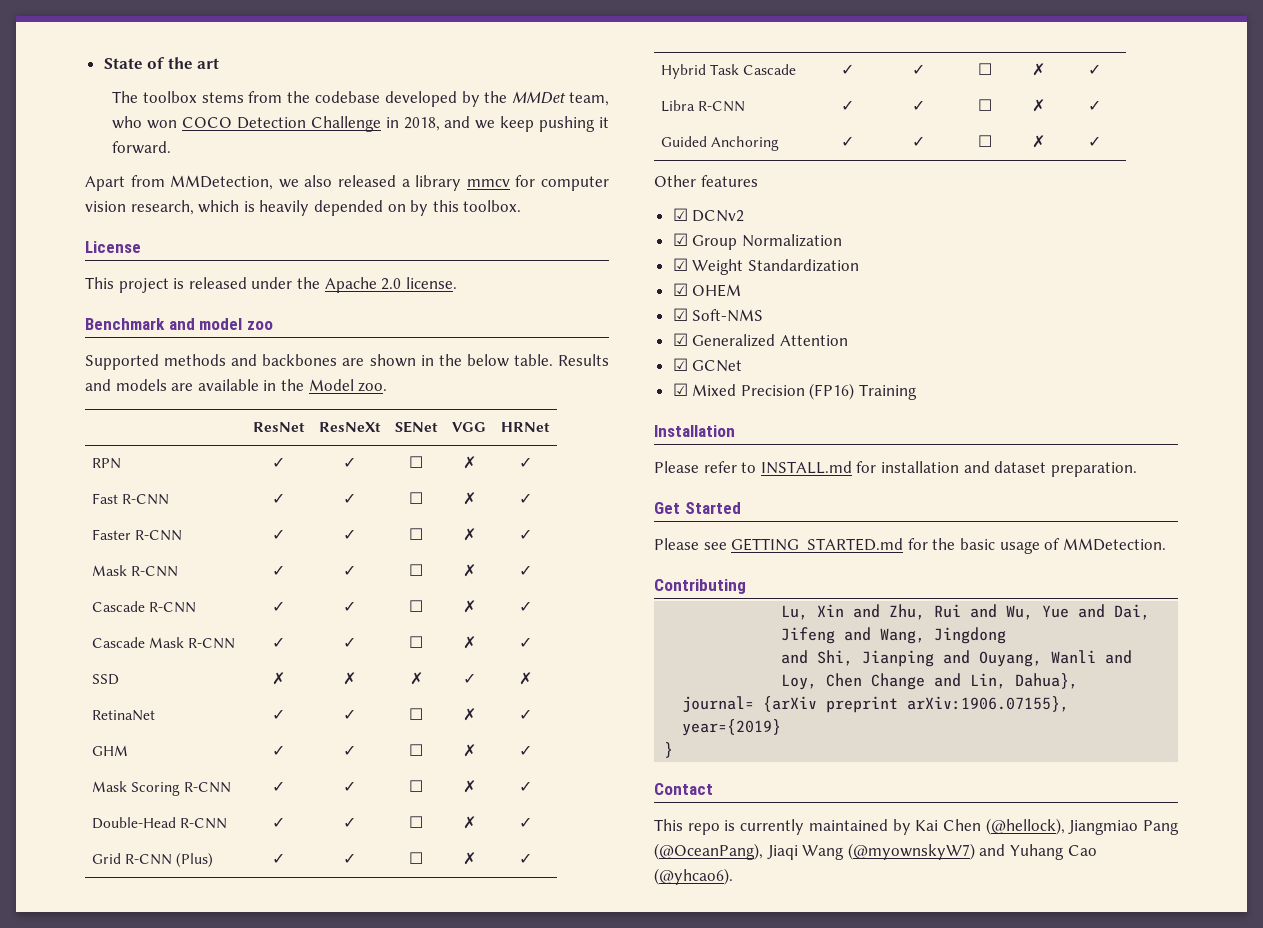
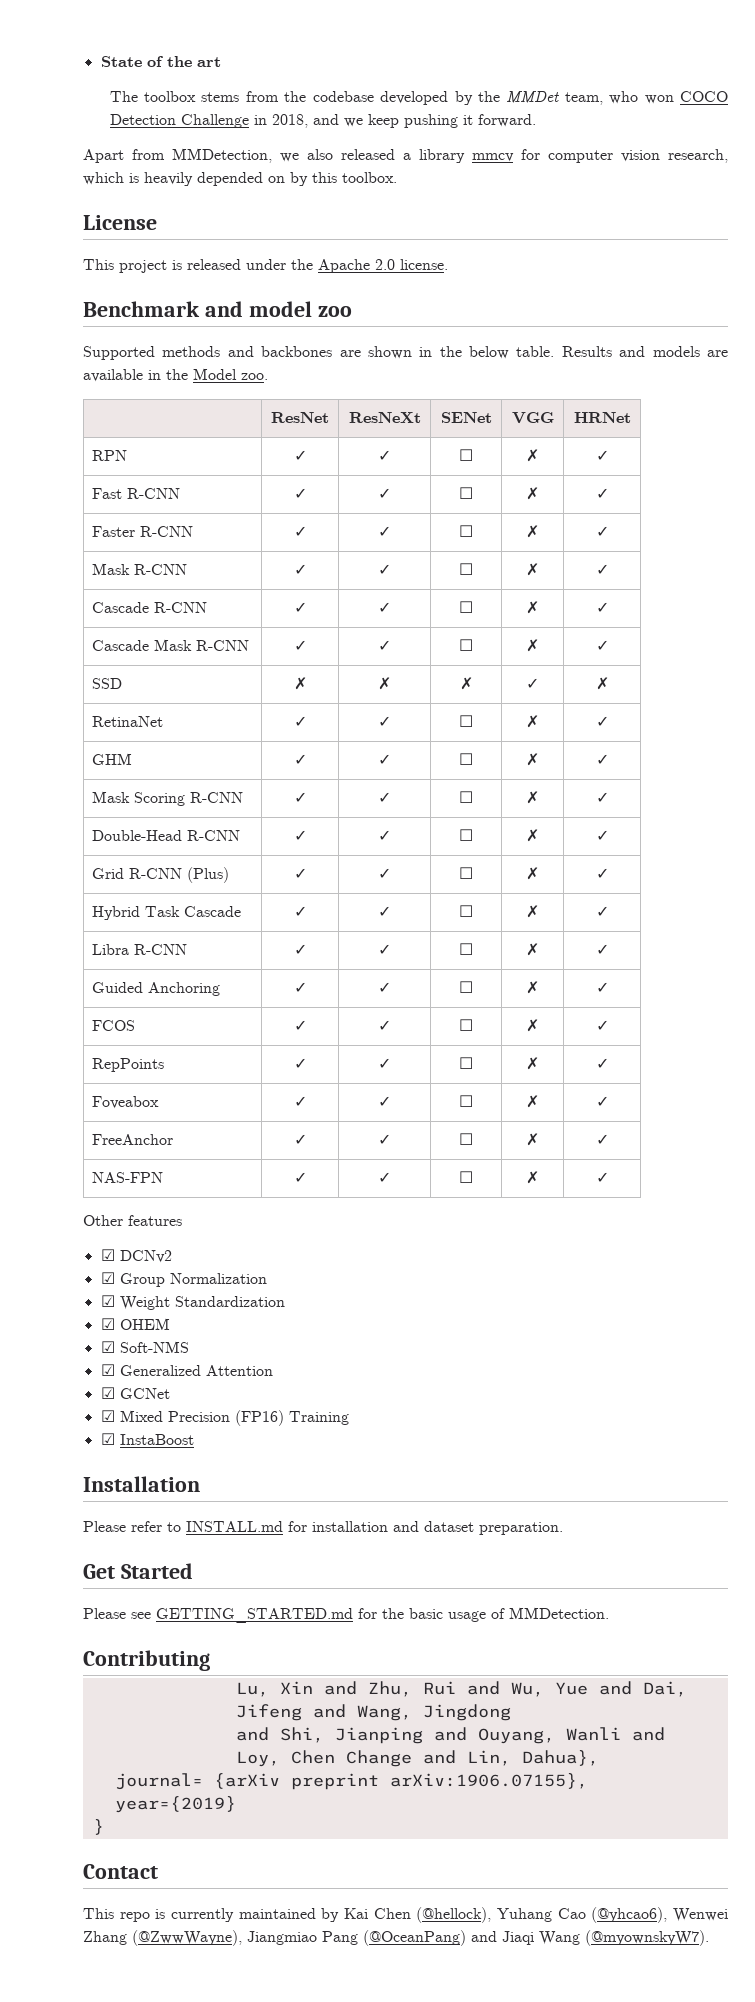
(1101, 141) none -> [92,1020,136,1031] [293,1020,307,1031] [378,1020,391,1031] [459,1019,473,1031] [526,1019,539,1032] [595,1020,609,1031] [92,1058,165,1072] [293,1058,307,1069] [378,1058,391,1069] [459,1057,473,1069] [526,1057,539,1070] [595,1058,609,1069] [92,1096,160,1109] [293,1096,307,1107] [378,1096,391,1107] [459,1095,473,1107] [526,1095,539,1108] [595,1096,609,1107] [92,1134,174,1145] [293,1134,307,1145] [378,1134,391,1145] [459,1133,473,1145] [526,1133,539,1146] [595,1134,609,1145] [92,1172,164,1183] [293,1172,307,1183] [378,1172,391,1183] [459,1171,473,1183] [526,1171,539,1184] [595,1172,609,1183] // FCOS | ✓ | ✓ | ☐ | ✗ | ✓ // RepPoints | ✓ | ✓ | ☐ | ✗ | ✓ // Foveabox | ✓ | ✓ | ☐ | ✗ | ✓ // FreeAnchor | ✓ | ✓ | ☐ | ✗ | ✓ // NAS-FPN | ✓ | ✓ | ☐ | ✗ | ✓
(918, 392) none -> [100,1433,194,1445] // ☑ InstaBoost
[1068,820,1179,835] [654,843,1097,860] [654,868,733,885] Jiangmiao Pang (@OceanPang), Jiaqi Wang (@myownskyW7) and Yuhang Cao (@yhcao6). -> [497,1907,729,1923] [83,1930,709,1946] Yuhang Cao (@yhcao6), Wenwei Zhang (@ZwwWayne), Jiangmiao Pang (@OceanPang) and Jiaqi Wang (@myownskyW7).

